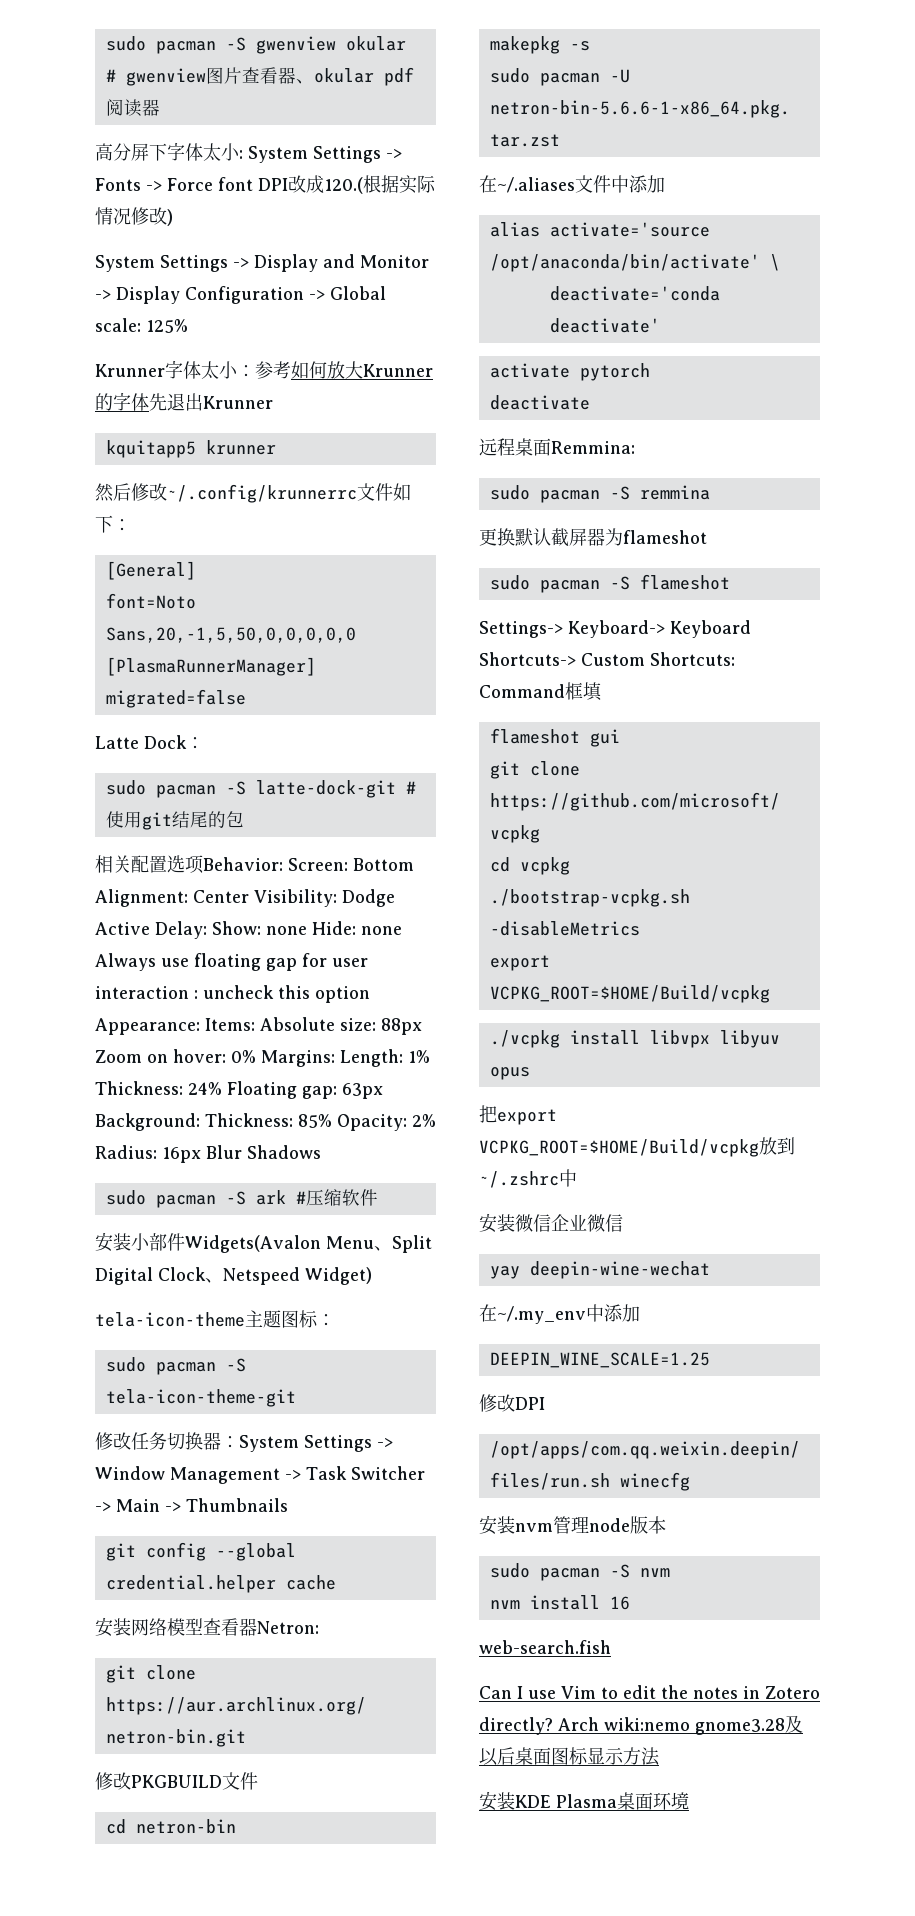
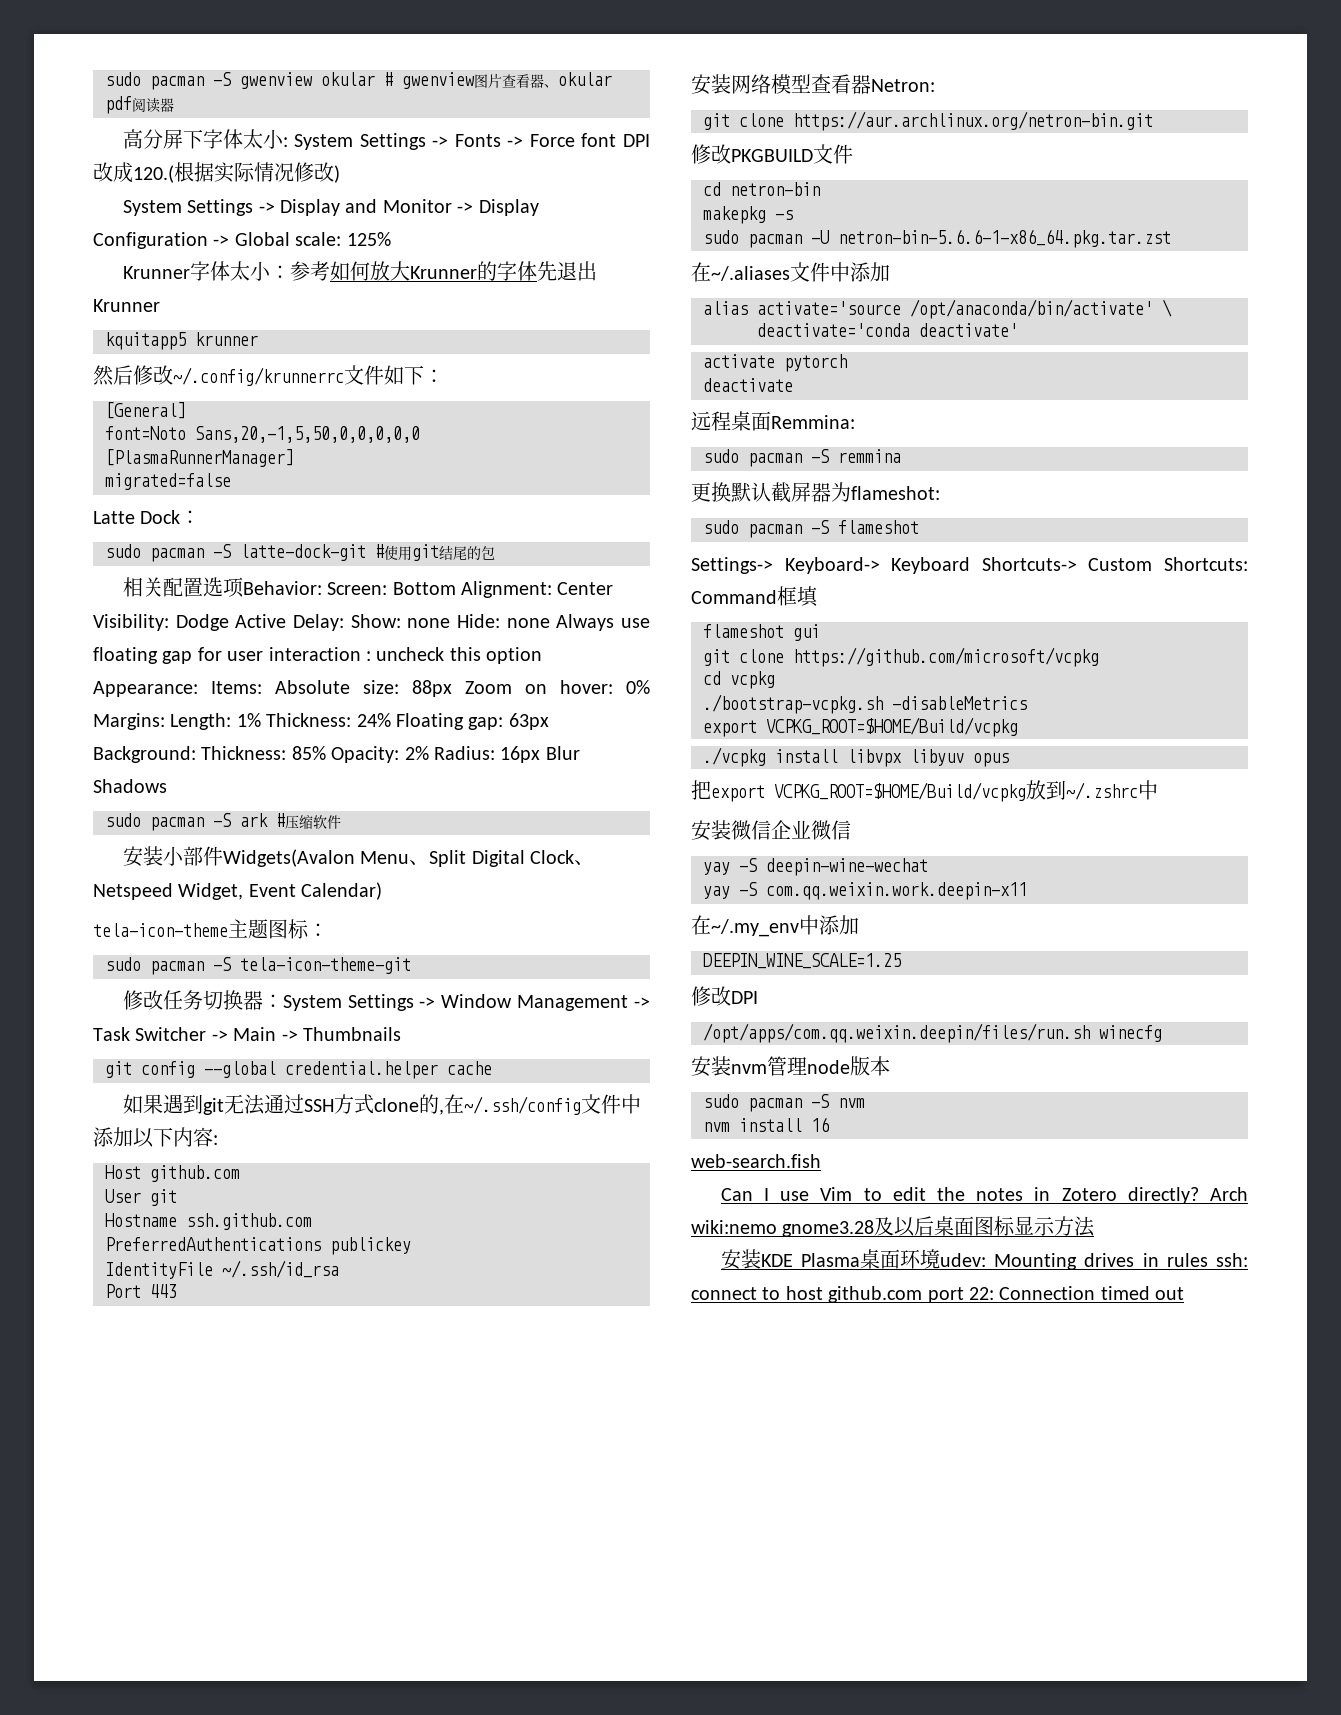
[305,1267,372,1285] Widget) -> [178,882,383,900] Widget, Event Calendar)
(336, 1582) none -> [122,1094,641,1115] [93,1127,218,1148] [105,1165,240,1182] [105,1189,177,1206] [105,1213,312,1230] [105,1237,411,1255] [105,1260,339,1279] [105,1284,177,1298] // 如果遇到git无法通过SSH方式clone的,在~/.ssh/config文件中添加以下内容: // Host github.com // User git // Hostname ssh.github.com // PreferredAuthentications publickey // IdentityFile ~/.ssh/id_rsa // Port 443
[623,530,707,544] flameshot -> [851,486,940,500] flameshot:
(520, 1272) none -> [739,858,757,872] -S
(710, 1270) none -> [703,882,1027,900] // yay -S com.qq.weixin.work.deepin-x11
(689, 1801) none -> [939,1253,1248,1270] [691,1286,1185,1303] udev: Mounting drives in rules ssh: connect to host github.com port 22: Connection timed out

